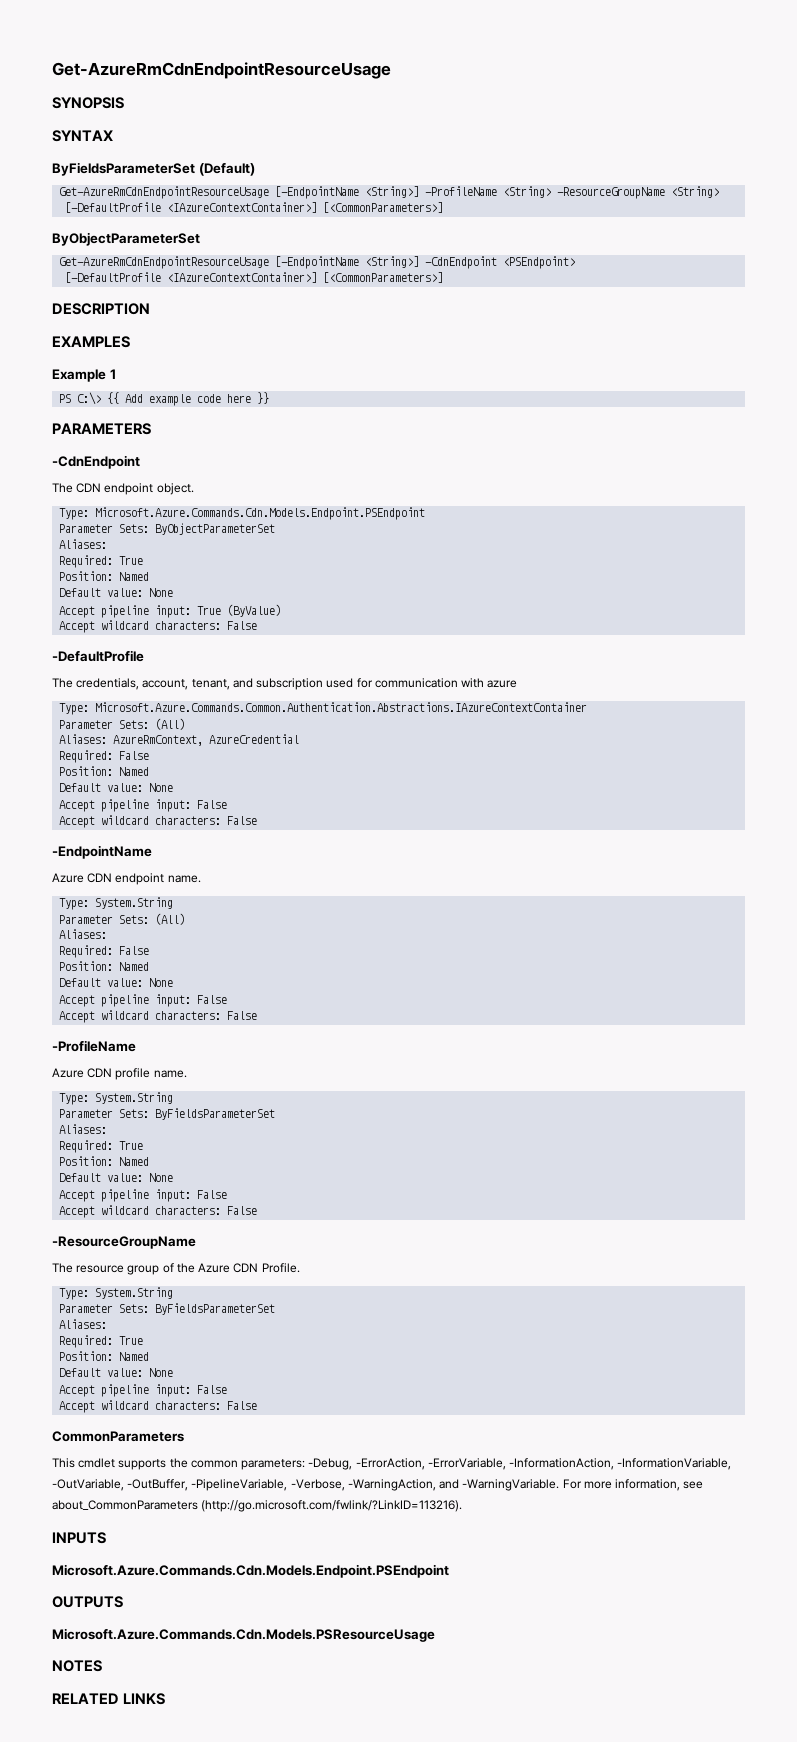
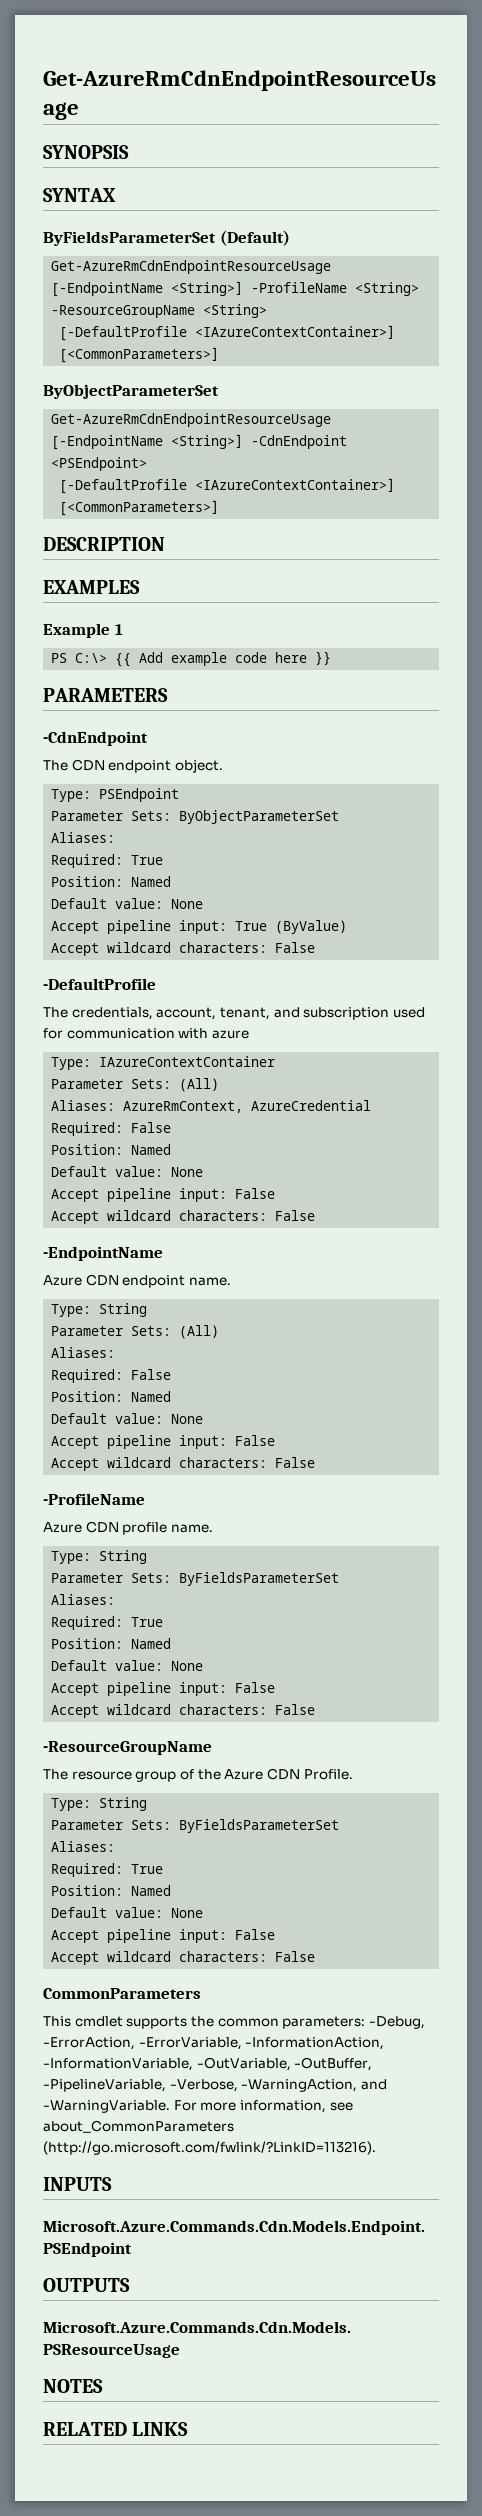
[95,507,426,520] Microsoft.Azure.Commands.Cdn.Models.Endpoint.PSEndpoint -> [99,788,180,802] PSEndpoint
[95,702,588,712] Microsoft.Azure.Commands.Common.Authentication.Abstractions.IAzureContextContainer -> [99,1056,276,1067] IAzureContextContainer
[95,897,174,909] System.String -> [99,1303,148,1317] String
[95,1092,174,1104] System.String -> [99,1550,148,1564] String
[95,1287,174,1299] System.String -> [99,1797,148,1811] String

